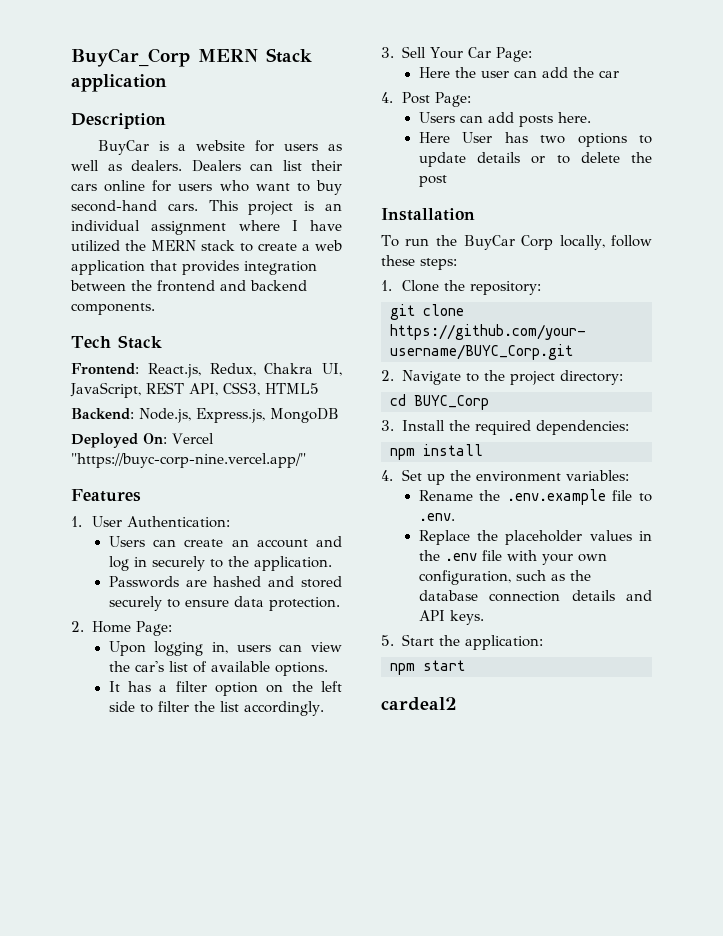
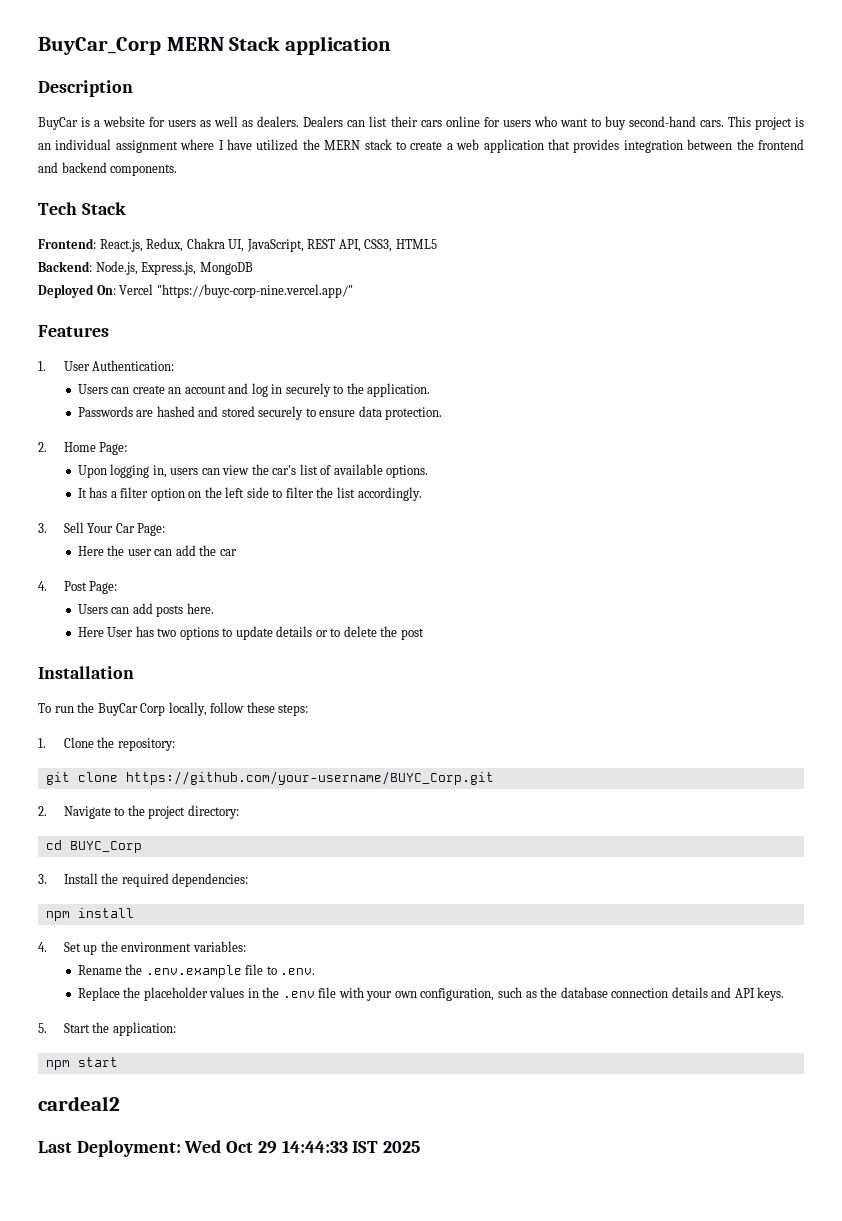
(457, 704) none -> [38,1140,421,1157] // Last Deployment: Wed Oct 29 14:44:33 IST 2025

